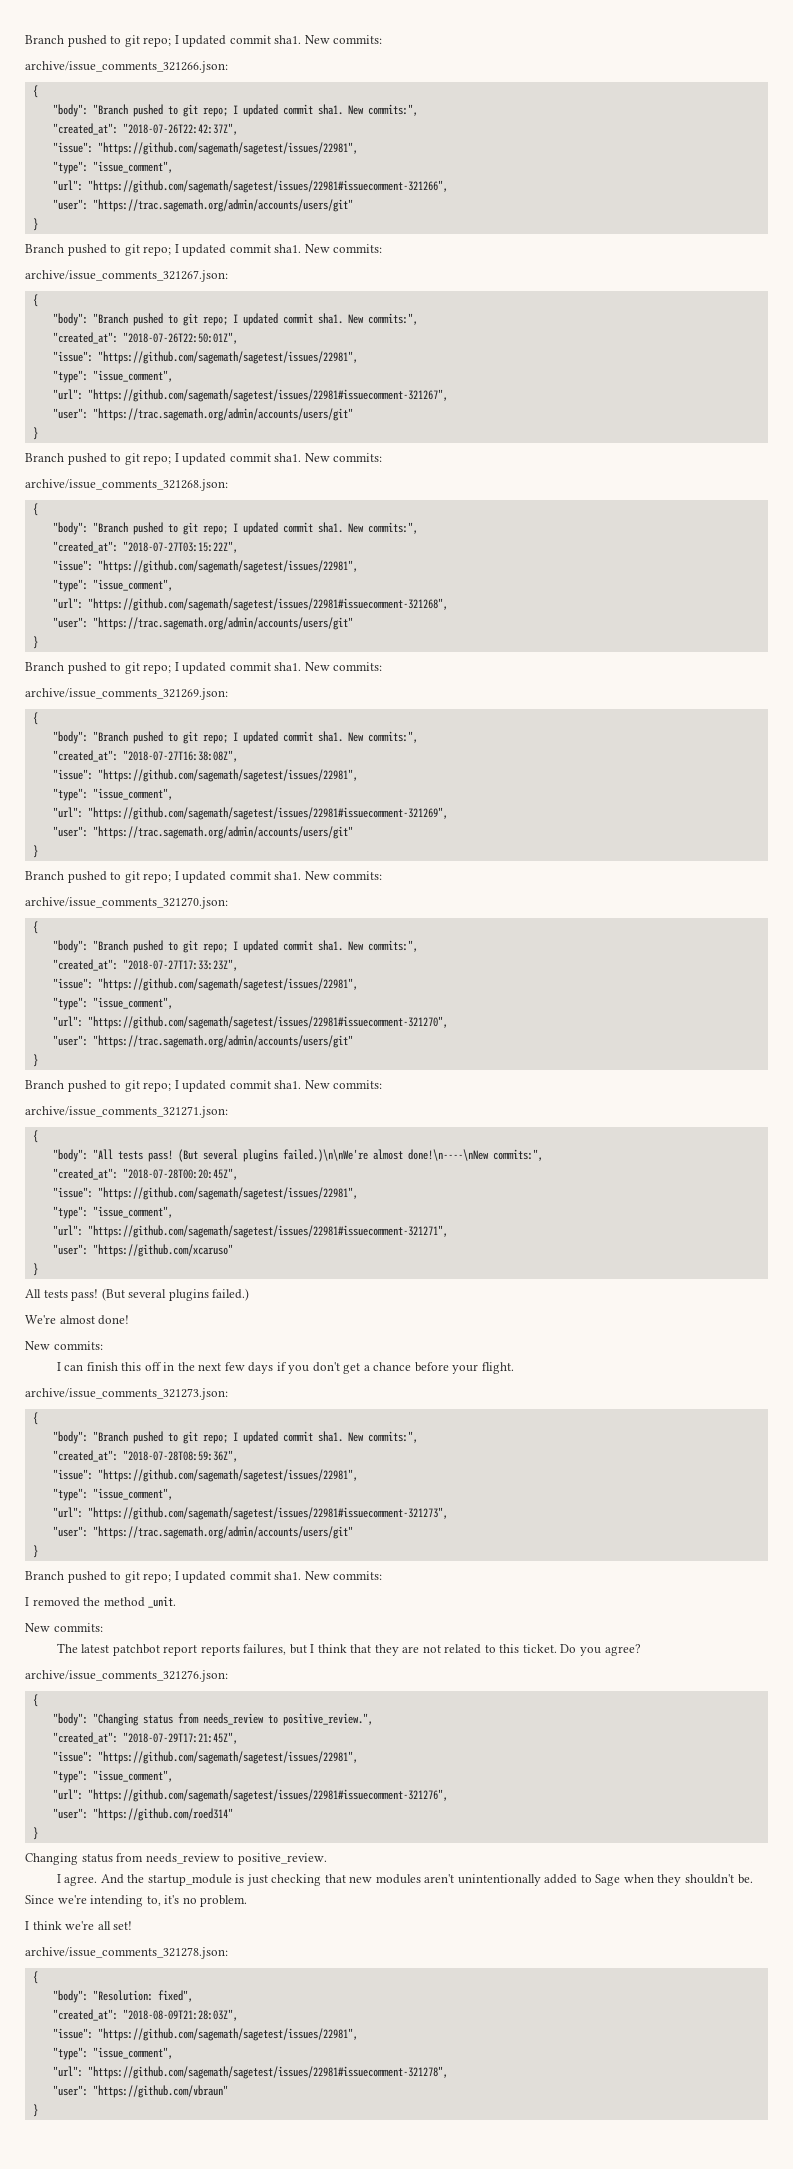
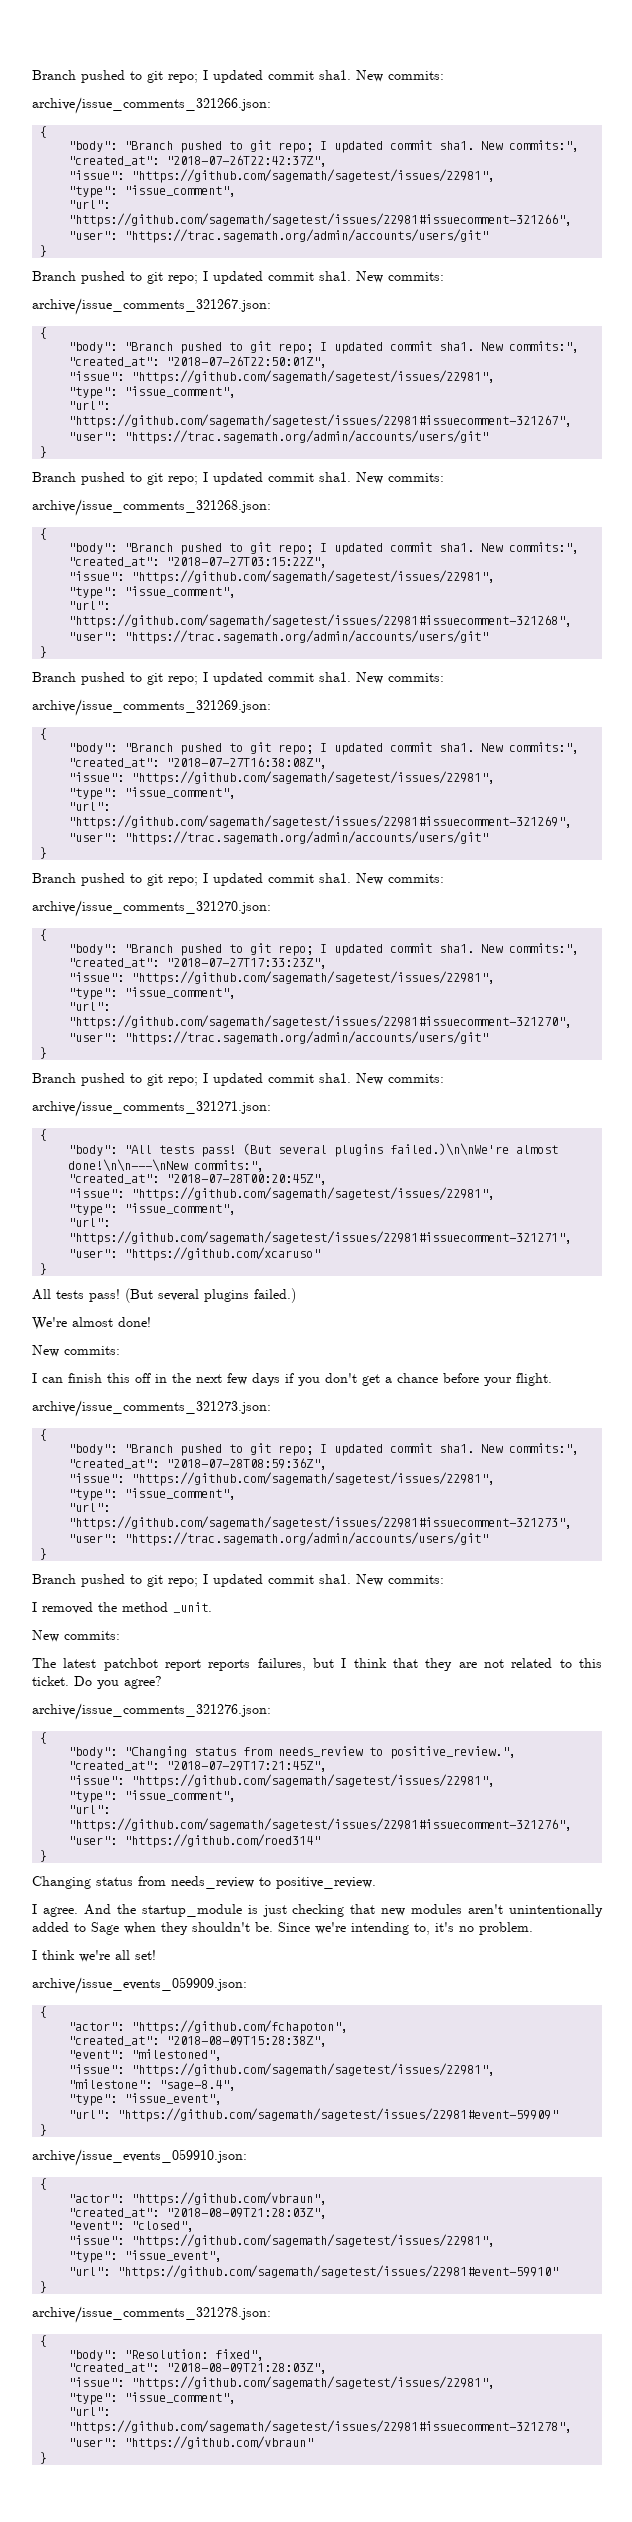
[407,1149,489,1161] done!\n----\nNew -> [68,1159,189,1172] done!\n\n---\nNew
(133, 1925) none -> [32,1977,247,1994] [40,2006,48,2018] [68,2020,349,2034] [68,2036,328,2047] [68,2049,223,2061] [68,2063,496,2077] [68,2079,237,2091] [68,2093,223,2106] [68,2108,559,2122] [40,2124,48,2136] [32,2149,247,2166] [40,2178,48,2190] [68,2192,328,2206] [68,2208,328,2219] [68,2221,195,2232] [68,2234,496,2248] [68,2250,223,2263] [68,2265,559,2279] [40,2281,48,2293] // archive/issue_events_059909.json: // { // "actor": "https://github.com/fchapoton", // "created_at": "2018-08-09T15:28:38Z", // "event": "milestoned", // "issue": "https://github.com/sagemath/sagetest/issues/22981", // "milestone": "sage-8.4", // "type": "issue_event", // "url": "https://github.com/sagemath/sagetest/issues/22981#event-59909" // } // archive/issue_events_059910.json: // { // "actor": "https://github.com/vbraun", // "created_at": "2018-08-09T21:28:03Z", // "event": "closed", // "issue": "https://github.com/sagemath/sagetest/issues/22981", // "type": "issue_event", // "url": "https://github.com/sagemath/sagetest/issues/22981#event-59910" // }

